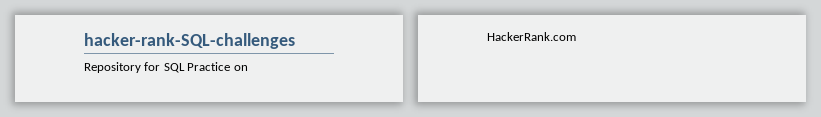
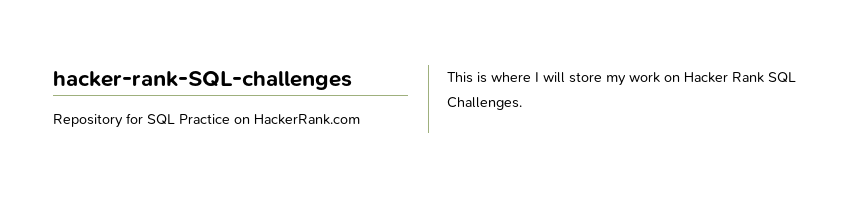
(576, 36) none -> [447,72,796,86] [447,97,522,110] // This is where I will store my work on Hacker Rank SQL Challenges.

